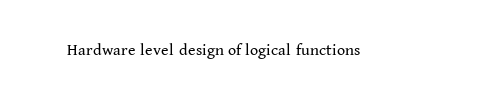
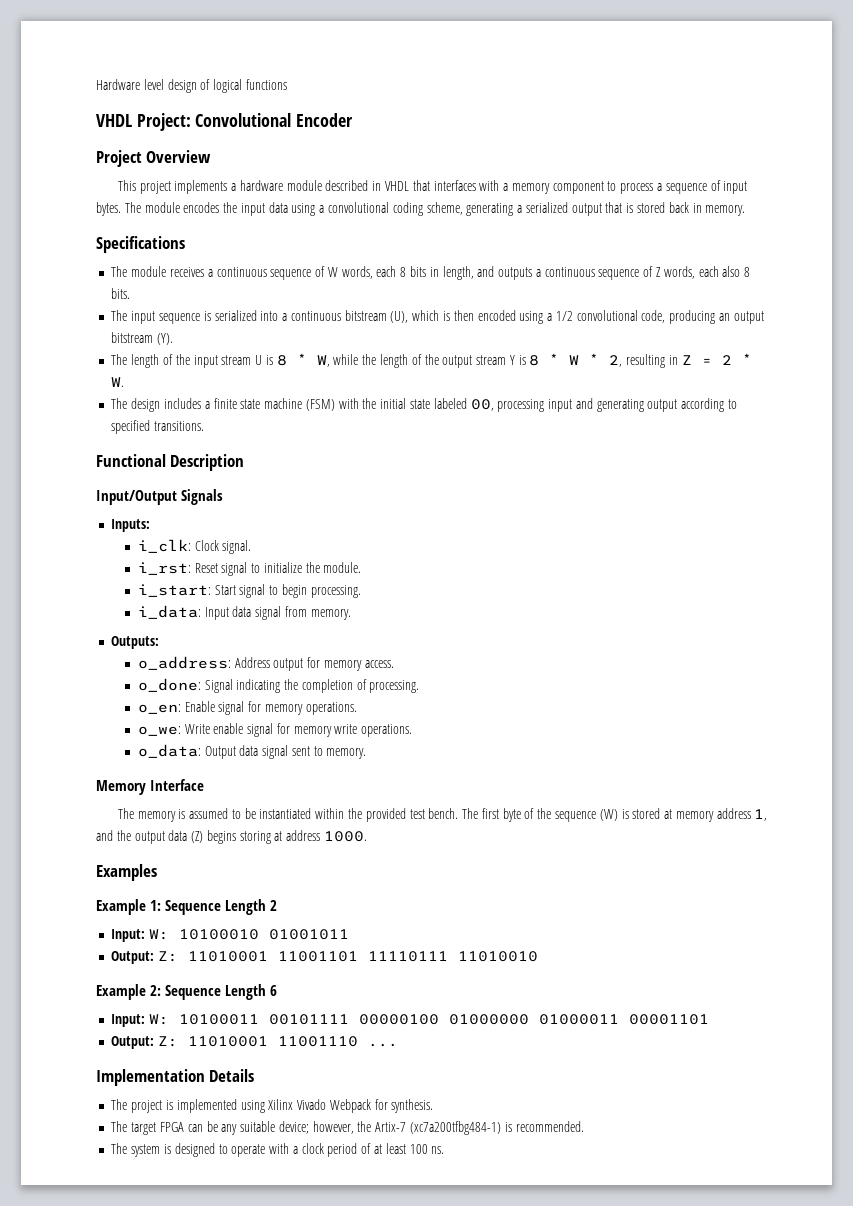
(360, 49) none -> [96,113,354,131] [96,150,212,167] [117,180,748,194] [96,202,746,216] [96,236,185,253] [111,266,751,280] [111,288,131,299] [111,310,764,324] [111,332,174,345] [111,353,752,368] [111,377,125,387] [111,398,737,412] [111,420,205,434] [96,454,245,471] [96,489,224,505] [111,519,151,532] [137,539,252,554] [137,562,362,576] [137,584,361,598] [137,605,351,620] [111,636,160,649] [137,656,394,671] [137,678,420,693] [137,701,357,715] [137,723,413,737] [137,744,367,759] [96,779,205,795] [117,808,768,822] [96,830,368,844] [96,864,157,881] [96,899,278,915] [111,929,350,942] [111,951,539,964] [96,984,278,1000] [111,1014,710,1027] [111,1036,399,1049] [96,1069,255,1086] [111,1099,434,1113] [111,1121,584,1135] [111,1143,445,1157] // VHDL Project: Convolutional Encoder // Project Overview // This project implements a hardware module described in VHDL that interfaces with a memory component to process a sequence of input bytes. The module encodes the input data using a convolutional coding scheme, generating a serialized output that is stored back in memory. // Specifications // The module receives a continuous sequence of W words, each 8 bits in length, and outputs a continuous sequence of Z words, each also 8 bits. // The input sequence is serialized into a continuous bitstream (U), which is then encoded using a 1/2 convolutional code, producing an output bitstream (Y). // The length of the input stream U is 8 * W, while the length of the output stream Y is 8 * W * 2, resulting in Z = 2 * W. // The design includes a finite state machine (FSM) with the initial state labeled 00, processing input and generating output according to specified transitions. // Functional Description // Input/Output Signals // Inputs: // i_clk: Clock signal. // i_rst: Reset signal to initialize the module. // i_start: Start signal to begin processing. // i_data: Input data signal from memory. // Outputs: // o_address: Address output for memory access. // o_done: Signal indicating the completion of processing. // o_en: Enable signal for memory operations. // o_we: Write enable signal for memory write operations. // o_data: Output data signal sent to memory. // Memory Interface // The memory is assumed to be instantiated within the provided test bench. The first byte of the sequence (W) is stored at memory address 1, and the output data (Z) begins storing at address 1000. // Examples // Example 1: Sequence Length 2 // Input: W: 10100010 01001011 // Output: Z: 11010001 11001101 11110111 11010010 // Example 2: Sequence Length 6 // Input: W: 10100011 00101111 00000100 01000000 01000011 00001101 // Output: Z: 11010001 11001110 ... // Implementation Details // The project is implemented using Xilinx Vivado Webpack for synthesis. // The target FPGA can be any suitable device; however, the Artix-7 (xc7a200tfbg484-1) is recommended. // The system is designed to operate with a clock period of at least 100 ns.

